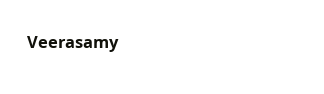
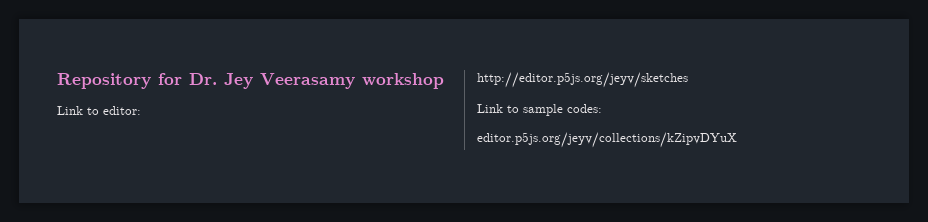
[27,36,119,52] Veerasamy -> [57,73,444,89] [57,106,141,115] [477,72,688,88] [477,104,602,116] [477,132,737,148] Repository for Dr. Jey Veerasamy workshop // Link to editor: // http://editor.p5js.org/jeyv/sketches // Link to sample codes: // editor.p5js.org/jeyv/collections/kZipvDYuX

